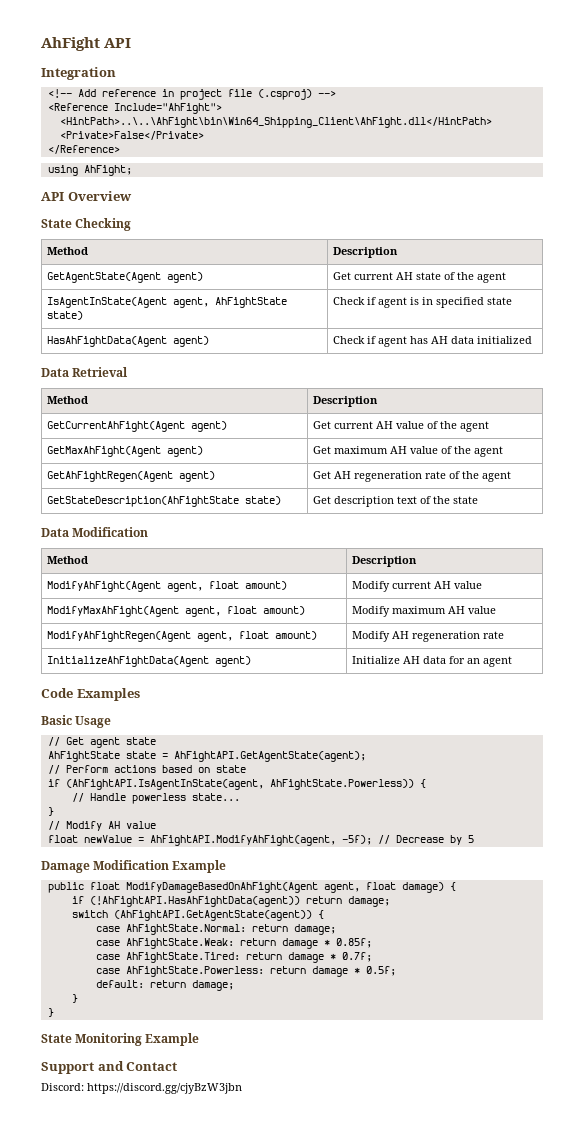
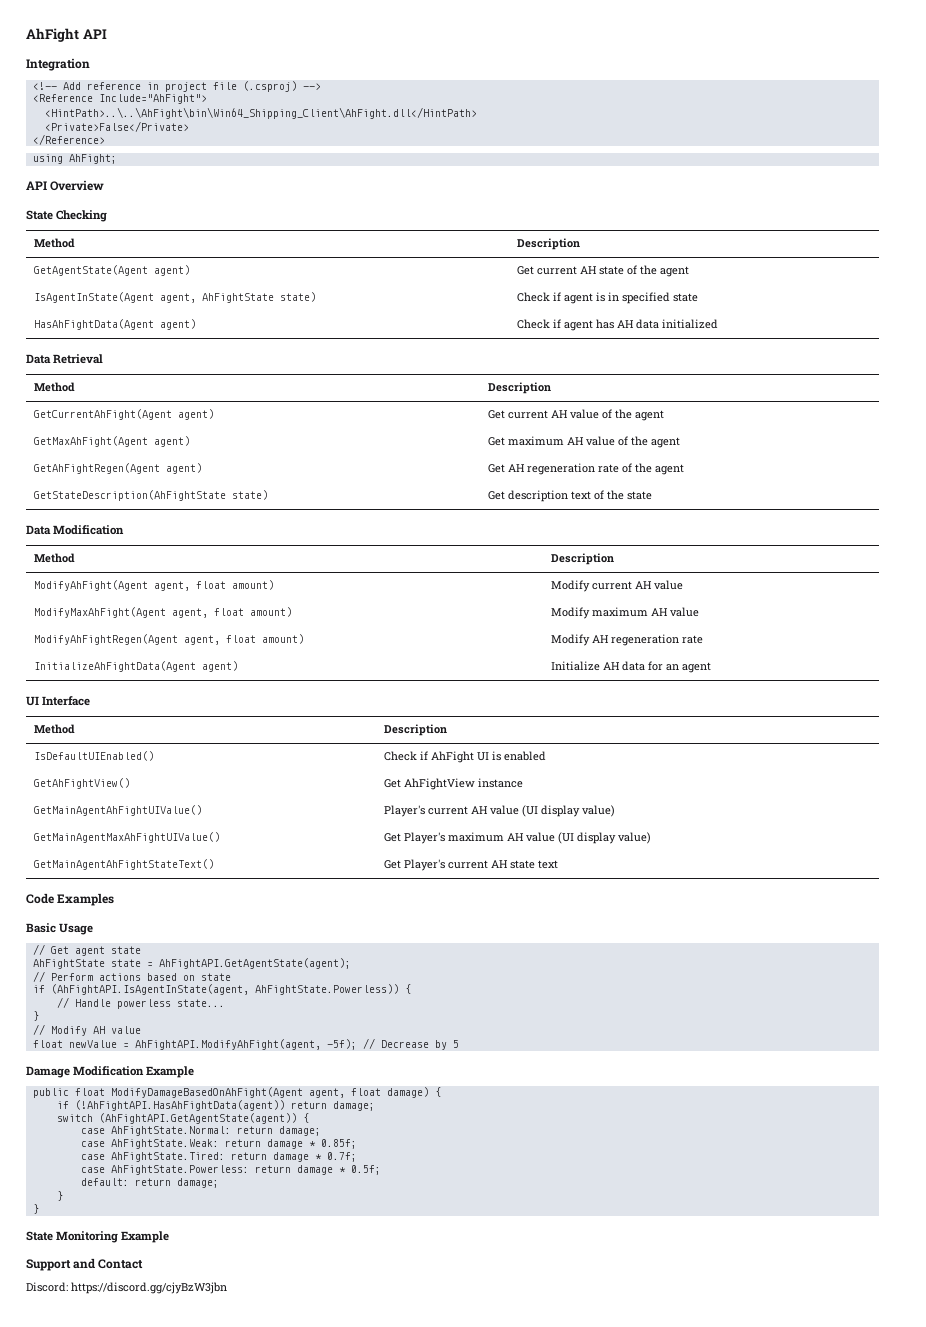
(513, 661) none -> [26,696,91,706] [34,724,76,734] [384,724,448,736] [34,751,155,761] [384,751,547,763] [34,778,131,789] [384,778,524,790] [34,805,203,816] [384,805,616,817] [34,832,221,843] [384,832,652,844] [34,859,215,870] [384,859,559,871] // UI Interface // Method | Description // IsDefaultUIEnabled() | Check if AhFight UI is enabled // GetAhFightView() | Get AhFightView instance // GetMainAgentAhFightUIValue() | Player's current AH value (UI display value) // GetMainAgentMaxAhFightUIValue() | Get Player's maximum AH value (UI display value) // GetMainAgentAhFightStateText() | Get Player's current AH state text

